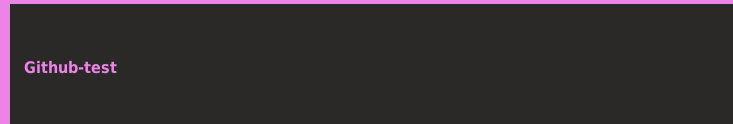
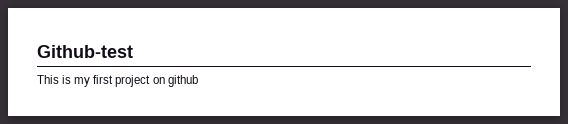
(117, 67) none -> [37,75,198,87] // This is my first project on github

